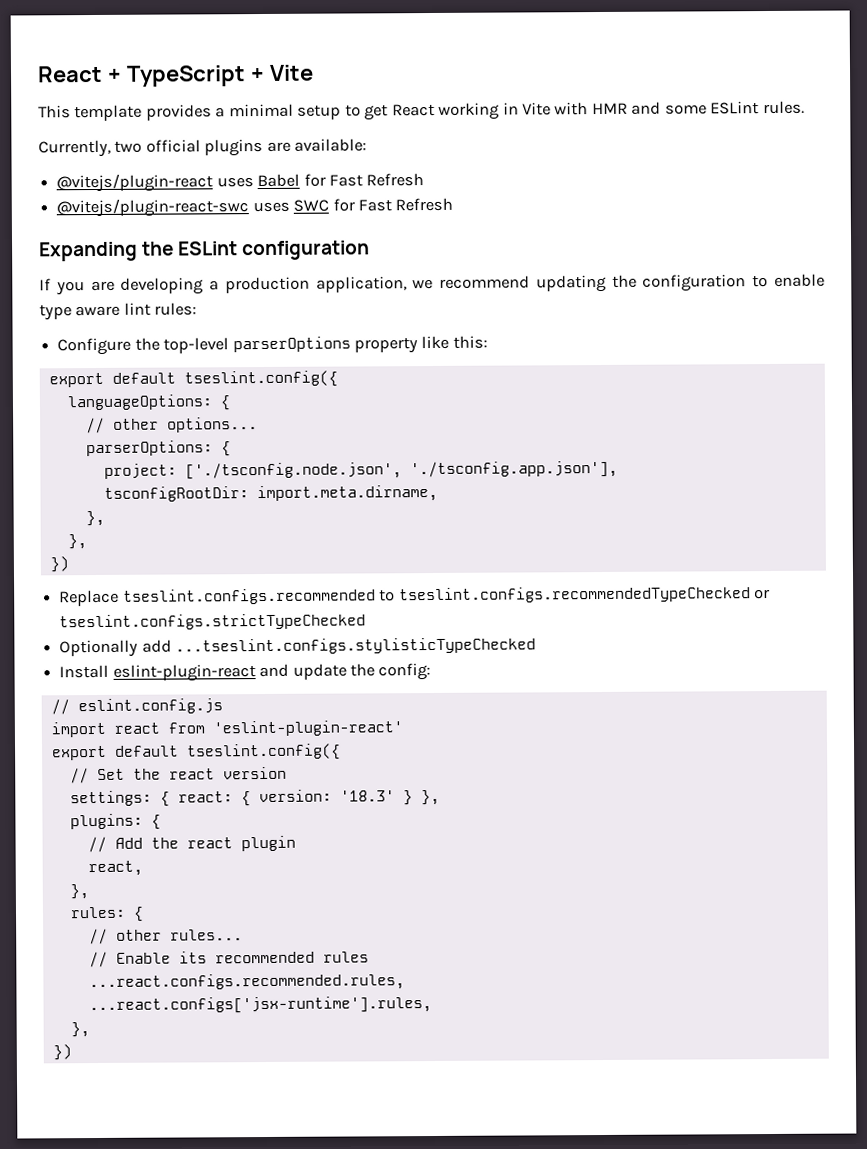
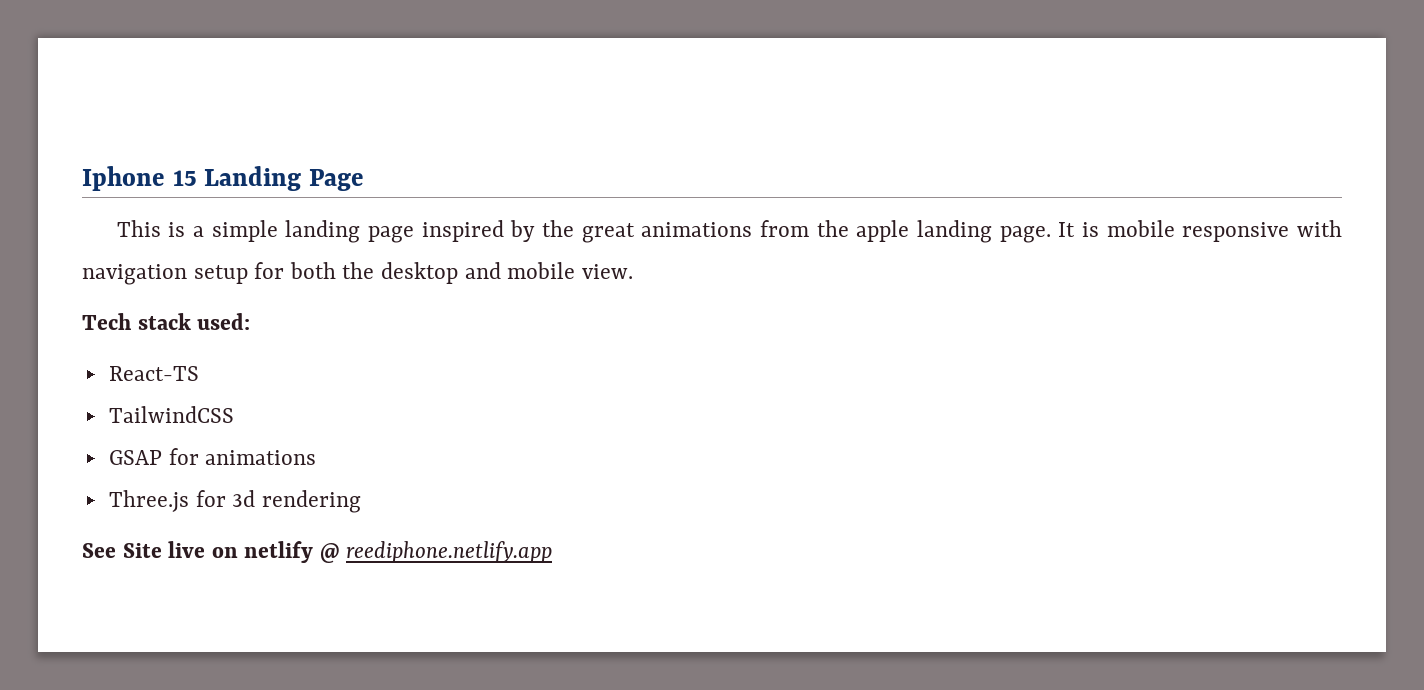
[37,64,314,87] [38,100,805,122] [38,138,368,158] [56,173,425,193] [56,197,454,218] [39,240,371,262] [39,273,825,296] [39,302,198,321] [57,335,488,356] [48,370,338,388] [66,394,231,411] [85,417,258,434] [85,440,231,457] [103,460,618,480] [103,484,438,503] [85,510,105,527] [67,534,87,550] [49,556,69,573] [59,586,770,607] [59,613,367,631] [59,637,537,658] [59,663,432,682] [50,698,223,715] [50,720,403,738] [51,743,341,761] [69,766,287,784] [69,789,440,807] [69,813,161,830] [87,835,296,853] [87,860,143,877] [69,884,89,900] [69,906,144,922] [88,928,243,945] [88,951,369,968] [88,973,405,992] [88,996,432,1015] [70,1022,90,1038] [52,1044,72,1061] React + TypeScript + Vite // This template provides a minimal setup to get React working in Vite with HMR and some ESLint rules. // Currently, two official plugins are available: // @vitejs/plugin-react uses Babel for Fast Refresh // @vitejs/plugin-react-swc uses SWC for Fast Refresh // Expanding the ESLint configuration // If you are developing a production application, we recommend updating the configuration to enable type aware lint rules: // Configure the top-level parserOptions property like this: // export default tseslint.config({ // languageOptions: { // // other options... // parserOptions: { // project: ['./tsconfig.node.json', './tsconfig.app.json'], // tsconfigRootDir: import.meta.dirname, // }, // }, // }) // Replace tseslint.configs.recommended to tseslint.configs.recommendedTypeChecked or tseslint.configs.strictTypeChecked // Optionally add ...tseslint.configs.stylisticTypeChecked // Install eslint-plugin-react and update the config: // // eslint.config.js // import react from 'eslint-plugin-react' // export default tseslint.config({ // // Set the react version // settings: { react: { version: '18.3' } }, // plugins: { // // Add the react plugin // react, // }, // rules: { // // other rules... // // Enable its recommended rules // ...react.configs.recommended.rules, // ...react.configs['jsx-runtime'].rules, // }, // }) -> [82,166,365,191] [116,220,1343,243] [82,262,633,285] [82,313,251,330] [108,366,199,381] [108,406,234,423] [108,448,317,465] [108,490,361,513] [82,541,552,563] Iphone 15 Landing Page // This is a simple landing page inspired by the great animations from the apple landing page. It is mobile responsive with navigation setup for both the desktop and mobile view. // Tech stack used: // React-TS // TailwindCSS // GSAP for animations // Three.js for 3d rendering // See Site live on netlify @ reediphone.netlify.app

